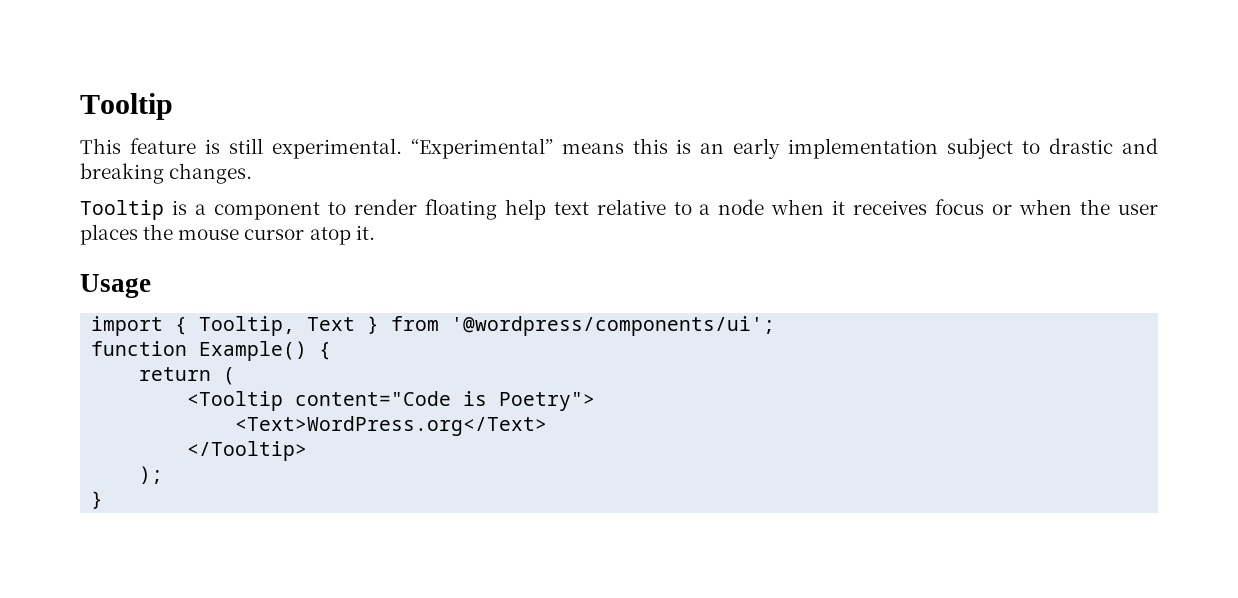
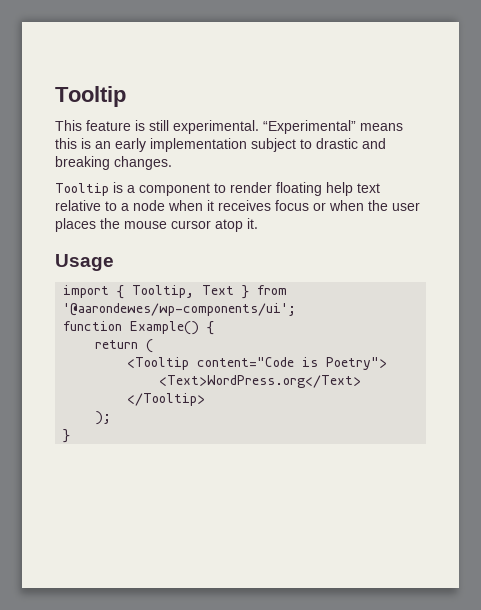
[451,316,776,336] '@wordpress/components/ui'; -> [63,303,297,316] '@aarondewes/wp-components/ui';

